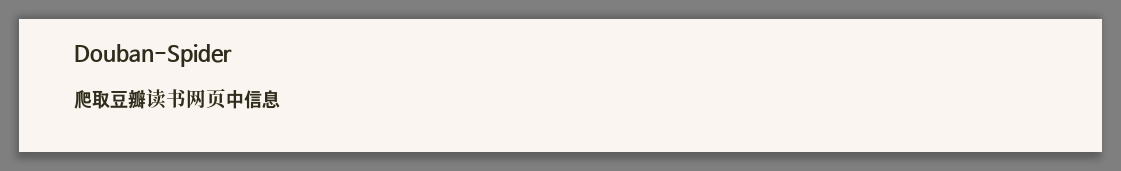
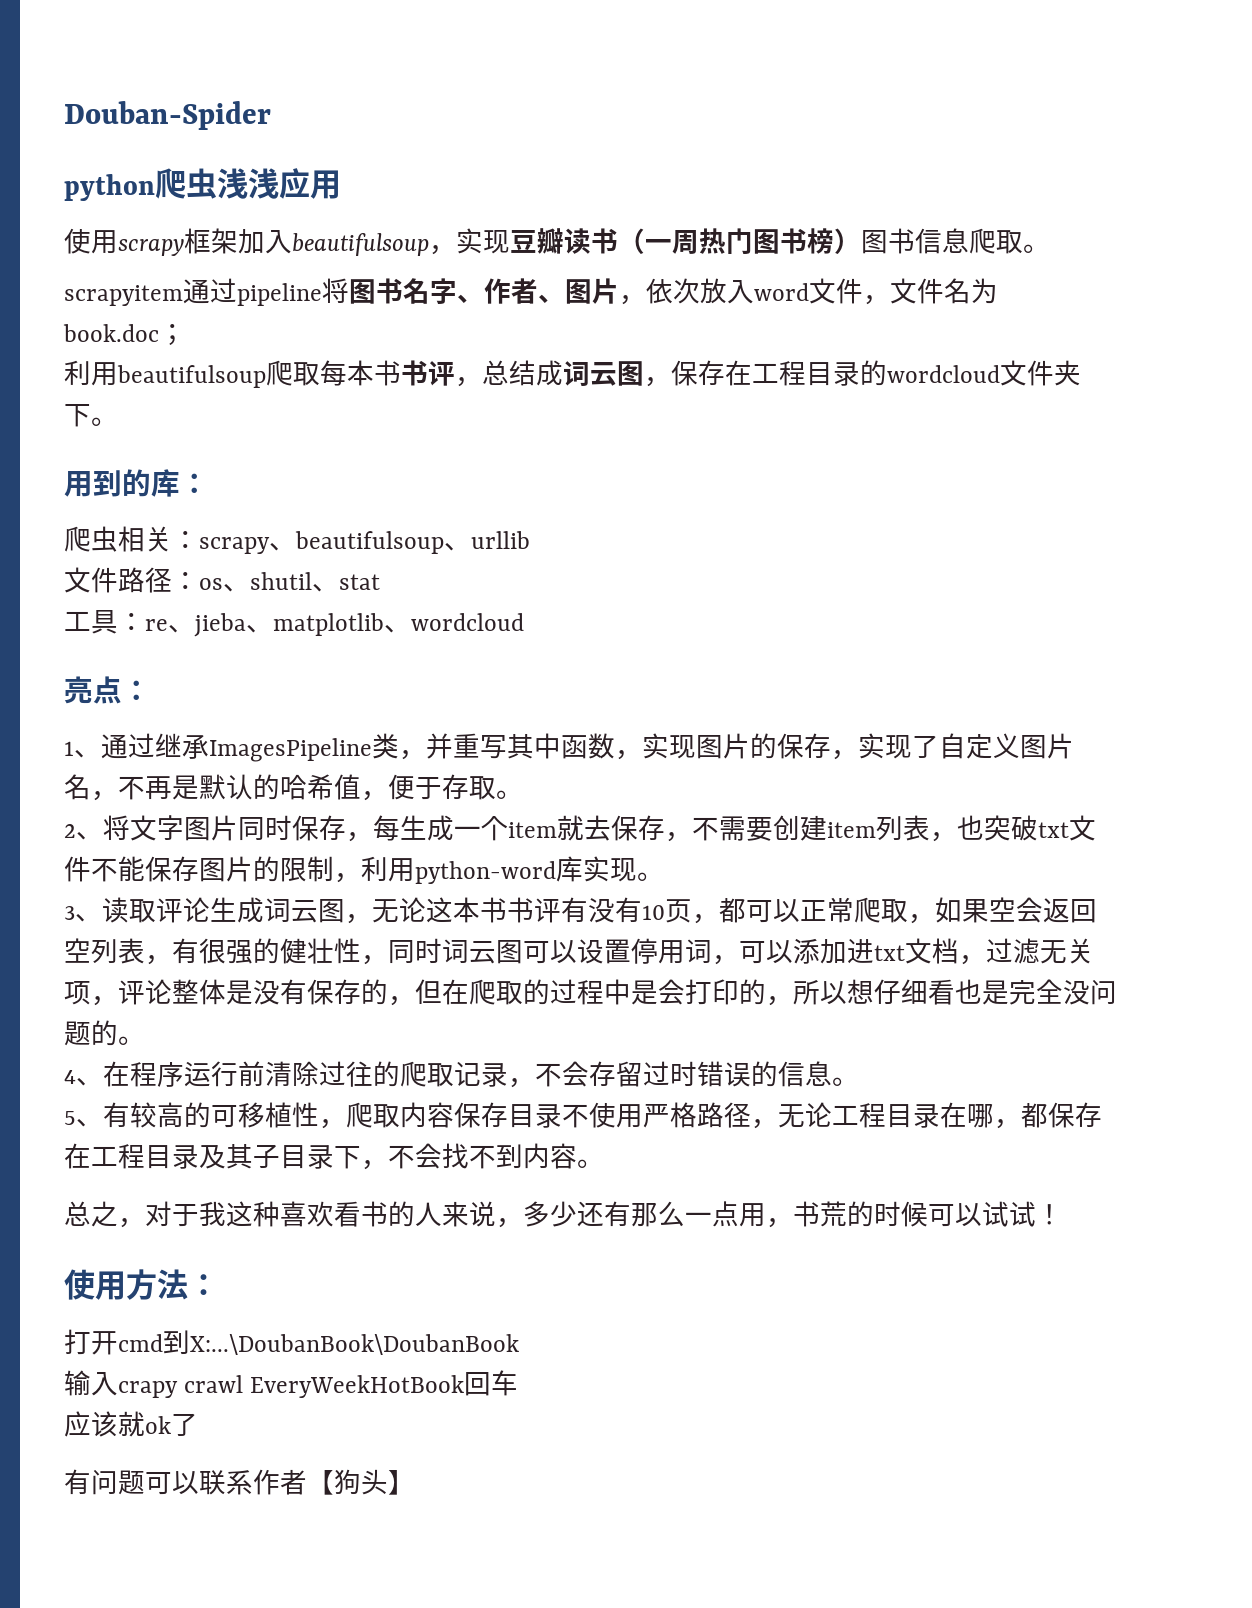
[74,88,280,109] 爬取豆瓣读书网页中信息 -> [64,168,341,201] [64,228,1050,256] [64,278,998,306] [63,324,186,346] [64,360,1081,388] [64,404,118,427] [64,469,209,497] [64,526,530,554] [64,567,380,593] [64,610,524,637] [64,676,151,704] [64,733,1074,762] [64,774,523,801] [64,815,1096,842] [64,856,664,884] [64,897,1097,924] [64,938,1094,965] [64,979,1117,1006] [64,1020,145,1046] [64,1061,859,1088] [64,1102,1102,1129] [64,1143,604,1170] [64,1201,1063,1228] [64,1269,219,1300] [64,1329,519,1355] [64,1370,519,1398] [64,1411,198,1437] [64,1469,415,1495] python爬虫浅浅应用 // 使用scrapy框架加入beautifulsoup，实现豆瓣读书（一周热门图书榜）图书信息爬取。 // scrapyitem通过pipeline将图书名字、作者、图片，依次放入word文件，文件名为book.doc； // 利用beautifulsoup爬取每本书书评，总结成词云图，保存在工程目录的wordcloud文件夹下。 // 用到的库： // 爬虫相关：scrapy、beautifulsoup、urllib // 文件路径：os、shutil、stat // 工具：re、jieba、matplotlib、wordcloud // 亮点： // 1、通过继承ImagesPipeline类，并重写其中函数，实现图片的保存，实现了自定义图片名，不再是默认的哈希值，便于存取。 // 2、将文字图片同时保存，每生成一个item就去保存，不需要创建item列表，也突破txt文件不能保存图片的限制，利用python-word库实现。 // 3、读取评论生成词云图，无论这本书书评有没有10页，都可以正常爬取，如果空会返回空列表，有很强的健壮性，同时词云图可以设置停用词，可以添加进txt文档，过滤无关项，评论整体是没有保存的，但在爬取的过程中是会打印的，所以想仔细看也是完全没问题的。 // 4、在程序运行前清除过往的爬取记录，不会存留过时错误的信息。 // 5、有较高的可移植性，爬取内容保存目录不使用严格路径，无论工程目录在哪，都保存在工程目录及其子目录下，不会找不到内容。 // 总之，对于我这种喜欢看书的人来说，多少还有那么一点用，书荒的时候可以试试！ // 使用方法： // 打开cmd到X:...\DoubanBook\DoubanBook // 输入crapy crawl EveryWeekHotBook回车 // 应该就ok了 // 有问题可以联系作者【狗头】

